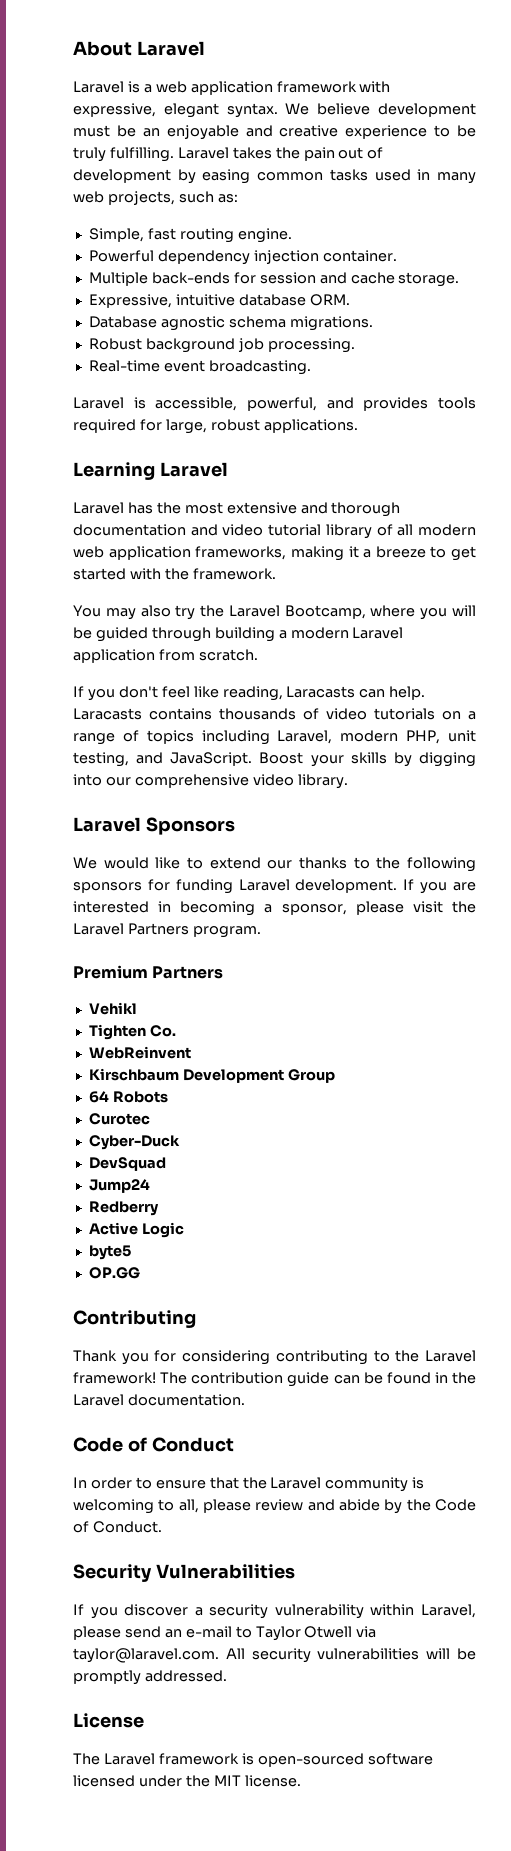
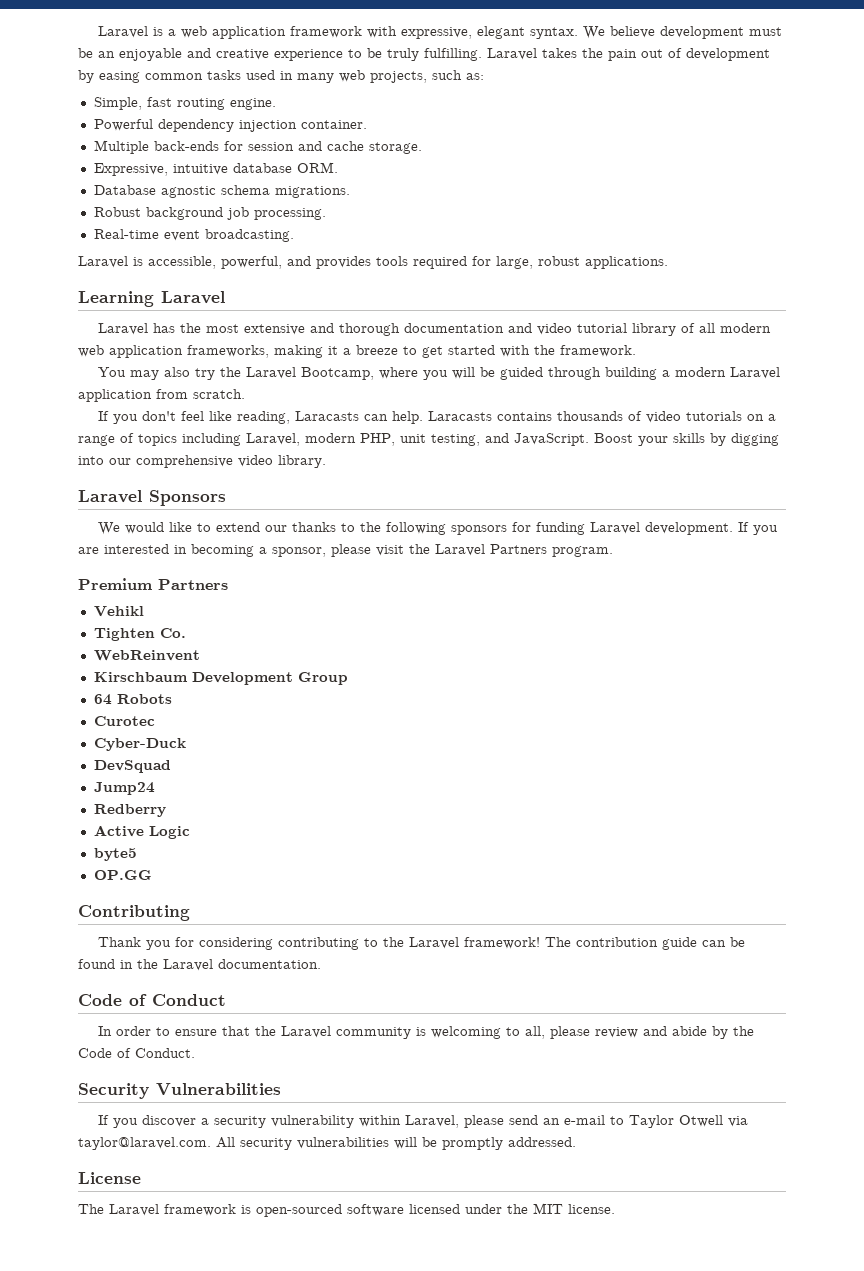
[73,41,205,56] About Laravel // -> (97, 32) none

